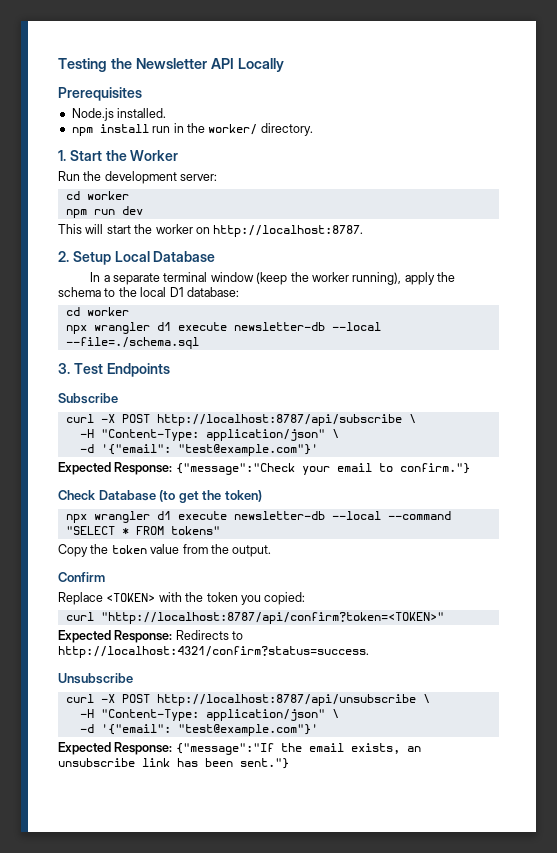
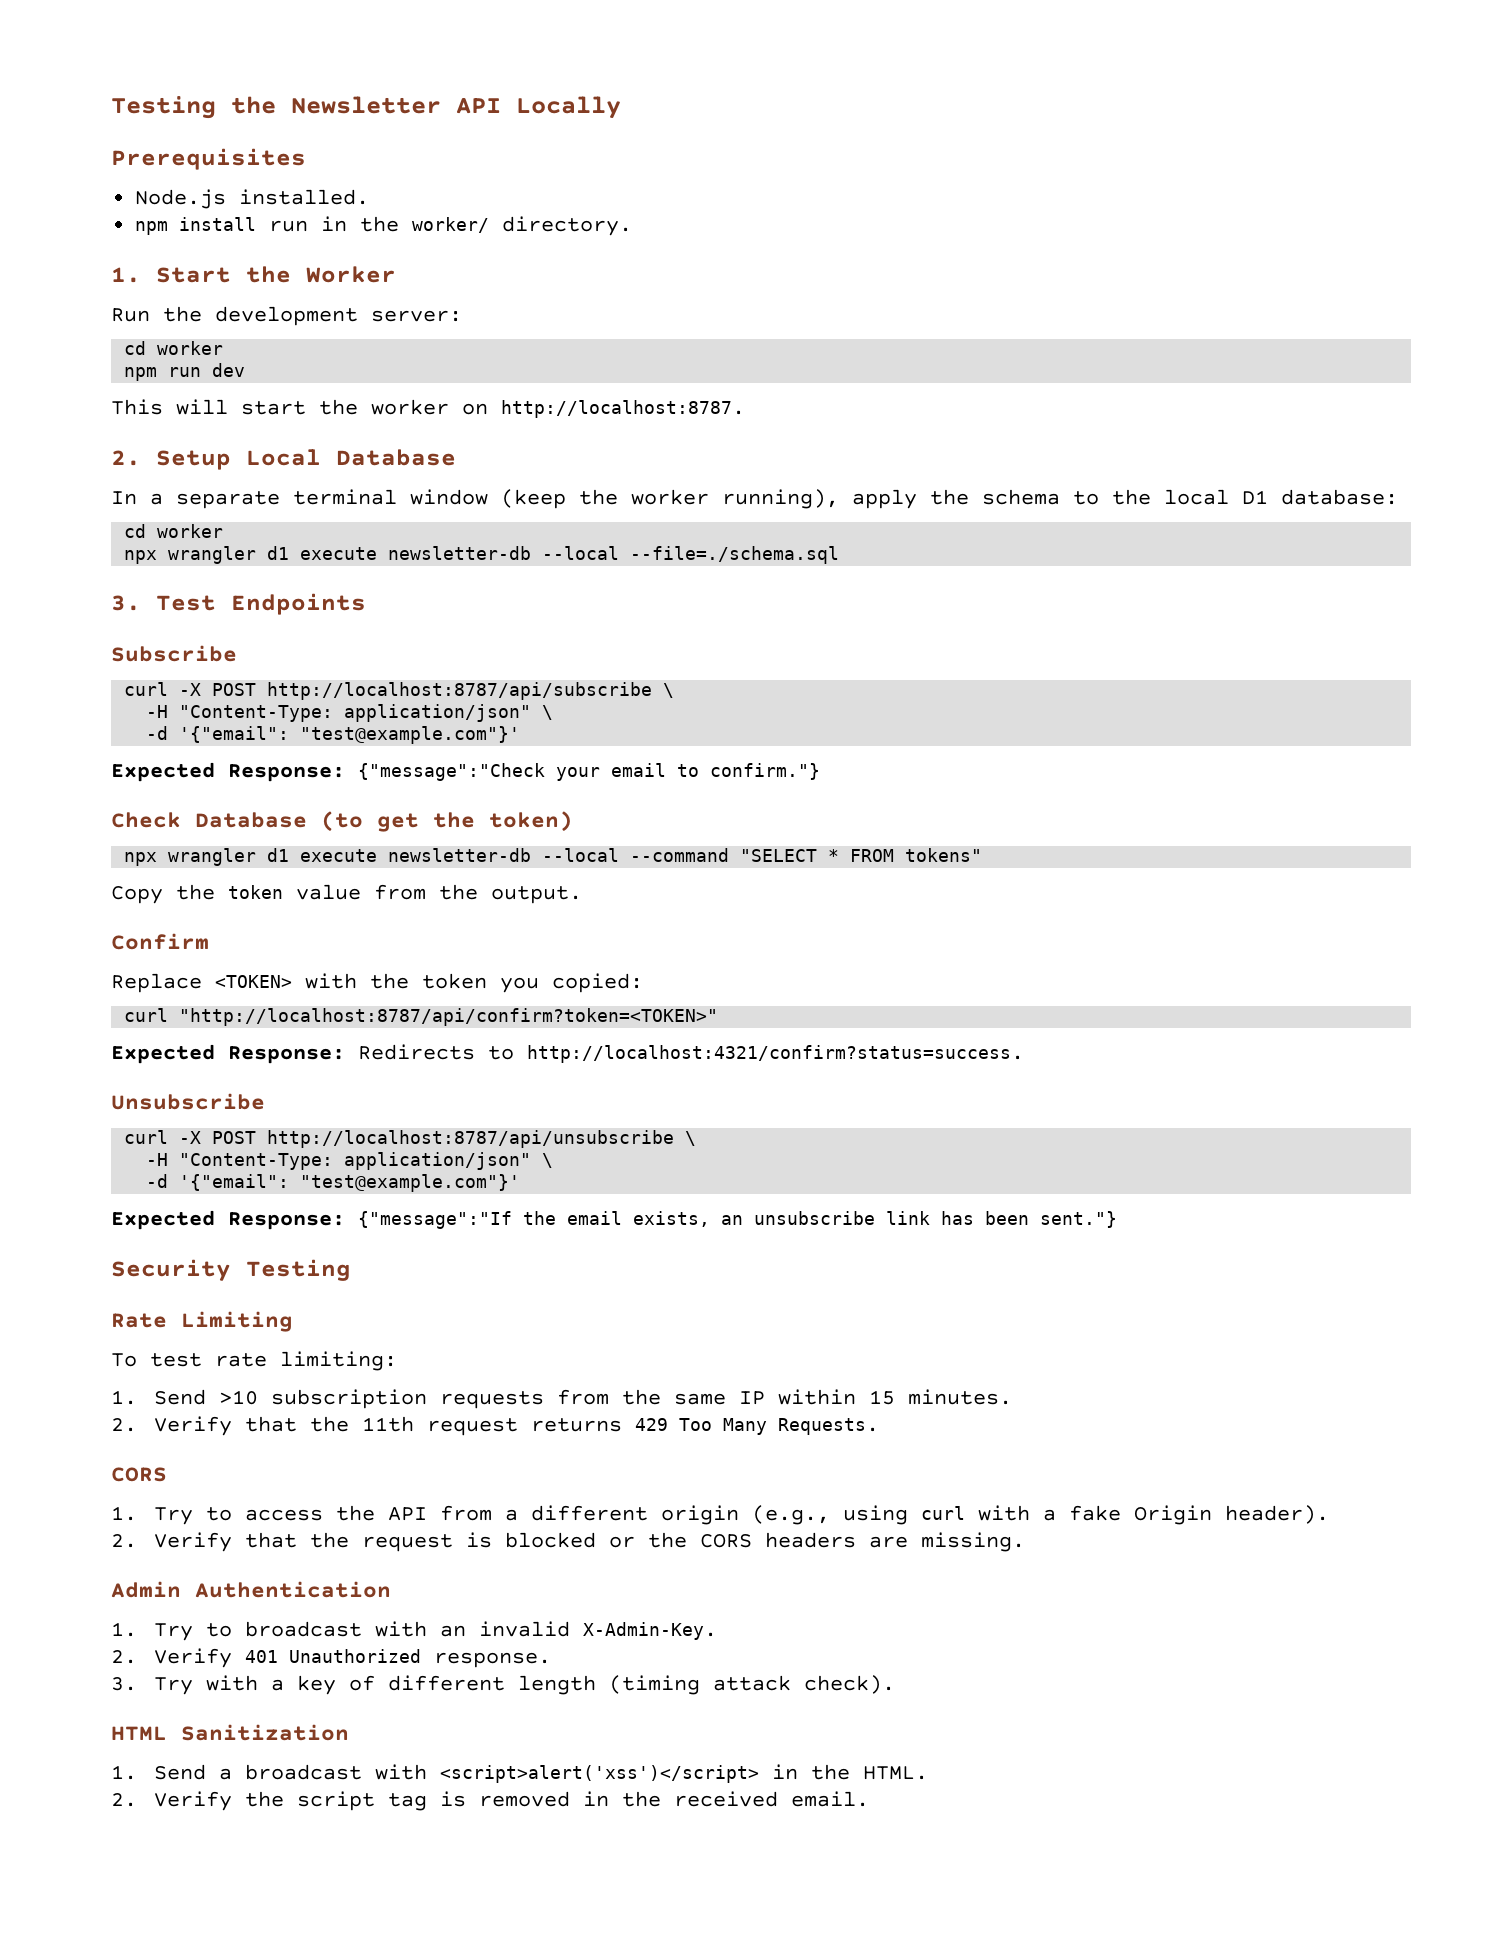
(289, 763) none -> [111,1259,351,1281] [111,1311,293,1332] [111,1351,397,1371] [111,1389,1012,1409] [111,1416,879,1436] [111,1467,167,1482] [111,1505,1329,1525] [111,1532,1025,1552] [111,1581,391,1598] [111,1621,717,1641] [111,1648,551,1668] [111,1675,895,1695] [111,1724,349,1741] [111,1764,928,1783] [111,1791,869,1811] // Security Testing // Rate Limiting // To test rate limiting: // 1. Send >10 subscription requests from the same IP within 15 minutes. // 2. Verify that the 11th request returns 429 Too Many Requests. // CORS // 1. Try to access the API from a different origin (e.g., using curl with a fake Origin header). // 2. Verify that the request is blocked or the CORS headers are missing. // Admin Authentication // 1. Try to broadcast with an invalid X-Admin-Key. // 2. Verify 401 Unauthorized response. // 3. Try with a key of different length (timing attack check). // HTML Sanitization // 1. Send a broadcast with <script>alert('xss')</script> in the HTML. // 2. Verify the script tag is removed in the received email.

